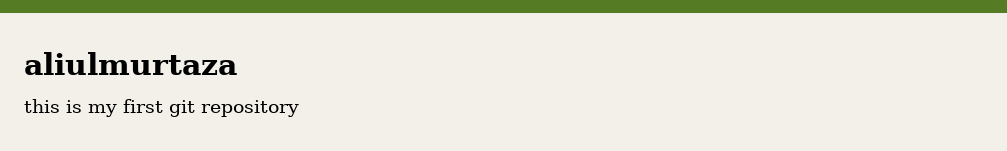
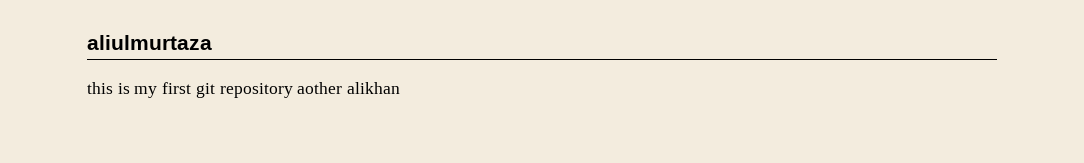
(299, 108) none -> [297,82,401,94] aother alikhan

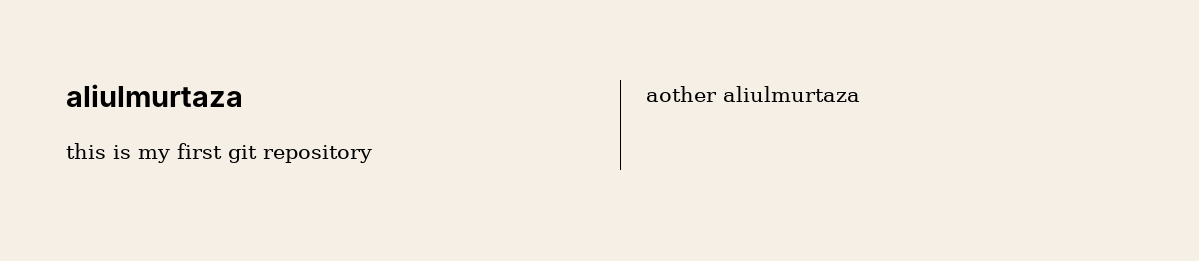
[297,82,401,94] aother alikhan -> [646,86,860,102] // aother aliulmurtaza

